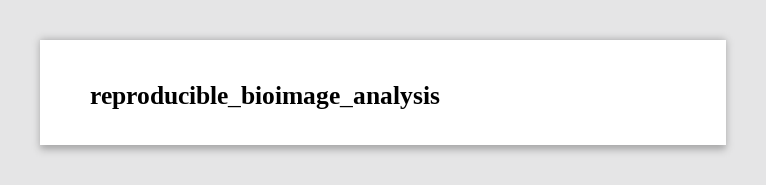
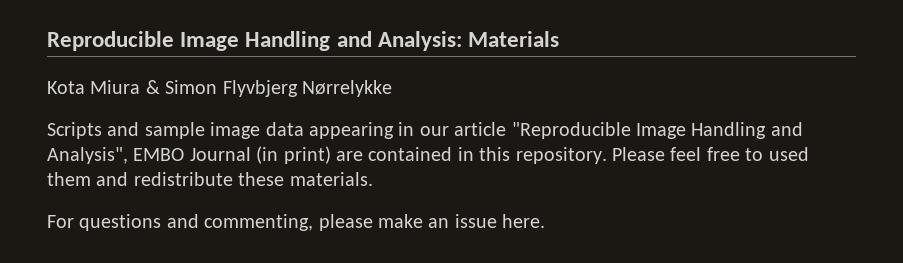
[90,86,440,109] reproducible_bioimage_analysis -> [47,31,560,51] [47,80,392,97] [47,122,803,139] [47,146,809,164] [47,172,373,186] [47,214,546,231] Reproducible Image Handling and Analysis: Materials // Kota Miura & Simon Flyvbjerg Nørrelykke // Scripts and sample image data appearing in our article "Reproducible Image Handling and Analysis", EMBO Journal (in print) are contained in this repository. Please feel free to used them and redistribute these materials. // For questions and commenting, please make an issue here.

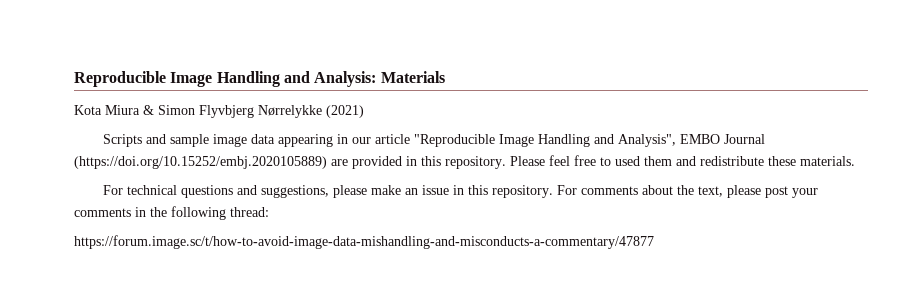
(392, 88) none -> [326,105,364,118] (2021)
[256,146,453,164] (in print) are contained -> [74,156,402,169] (https://doi.org/10.15252/embj.2020105889) are provided
(74, 221) none -> [127,185,178,195] technical
[204,214,314,231] commenting, -> [261,185,330,198] suggestions,
[502,214,546,228] here. -> [453,185,819,198] [74,206,269,220] [74,235,654,249] in this repository. For comments about the text, please post your comments in the following thread: // https://forum.image.sc/t/how-to-avoid-image-data-mishandling-and-misconducts-a-commentary/47877

